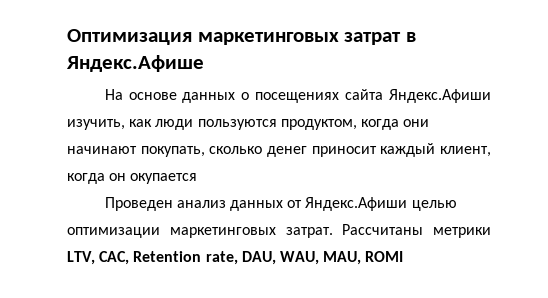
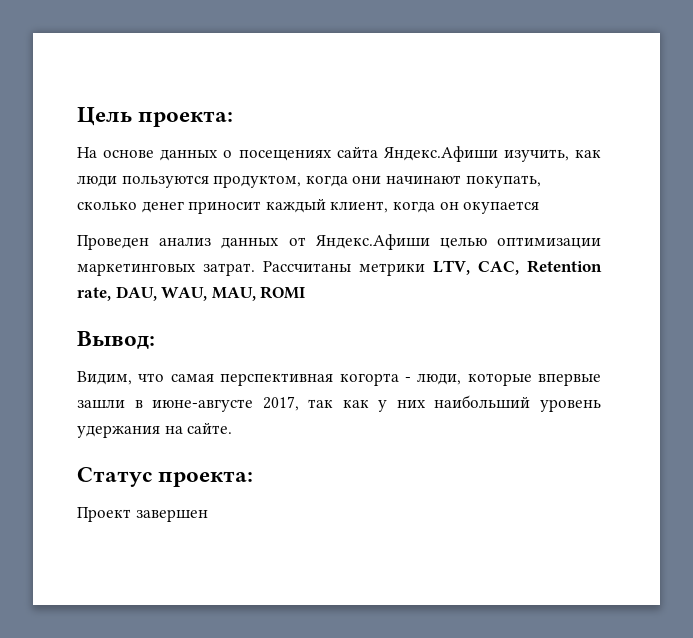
[67,29,417,45] [66,55,204,72] Оптимизация маркетинговых затрат в Яндекс.Афише -> [77,107,234,127] Цель проекта:
(404, 256) none -> [77,331,155,350] [77,371,601,386] [77,395,601,412] [77,422,233,438] [77,467,254,487] [77,507,208,522] // Вывод: // Видим, что самая перспективная когорта - люди, которые впервые зашли в июне-августе 2017, так как у них наибольший уровень удержания на сайте. // Статус проекта: // Проект завершен

